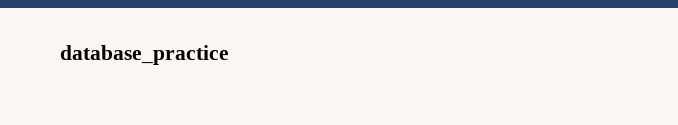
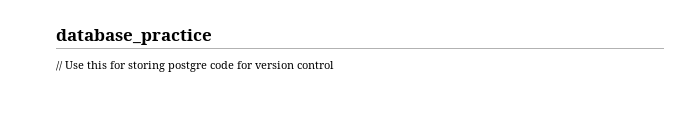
(229, 55) none -> [56,61,334,72] // // Use this for storing postgre code for version control

